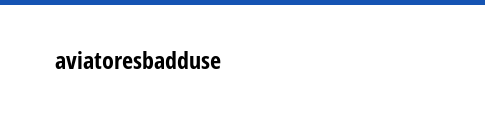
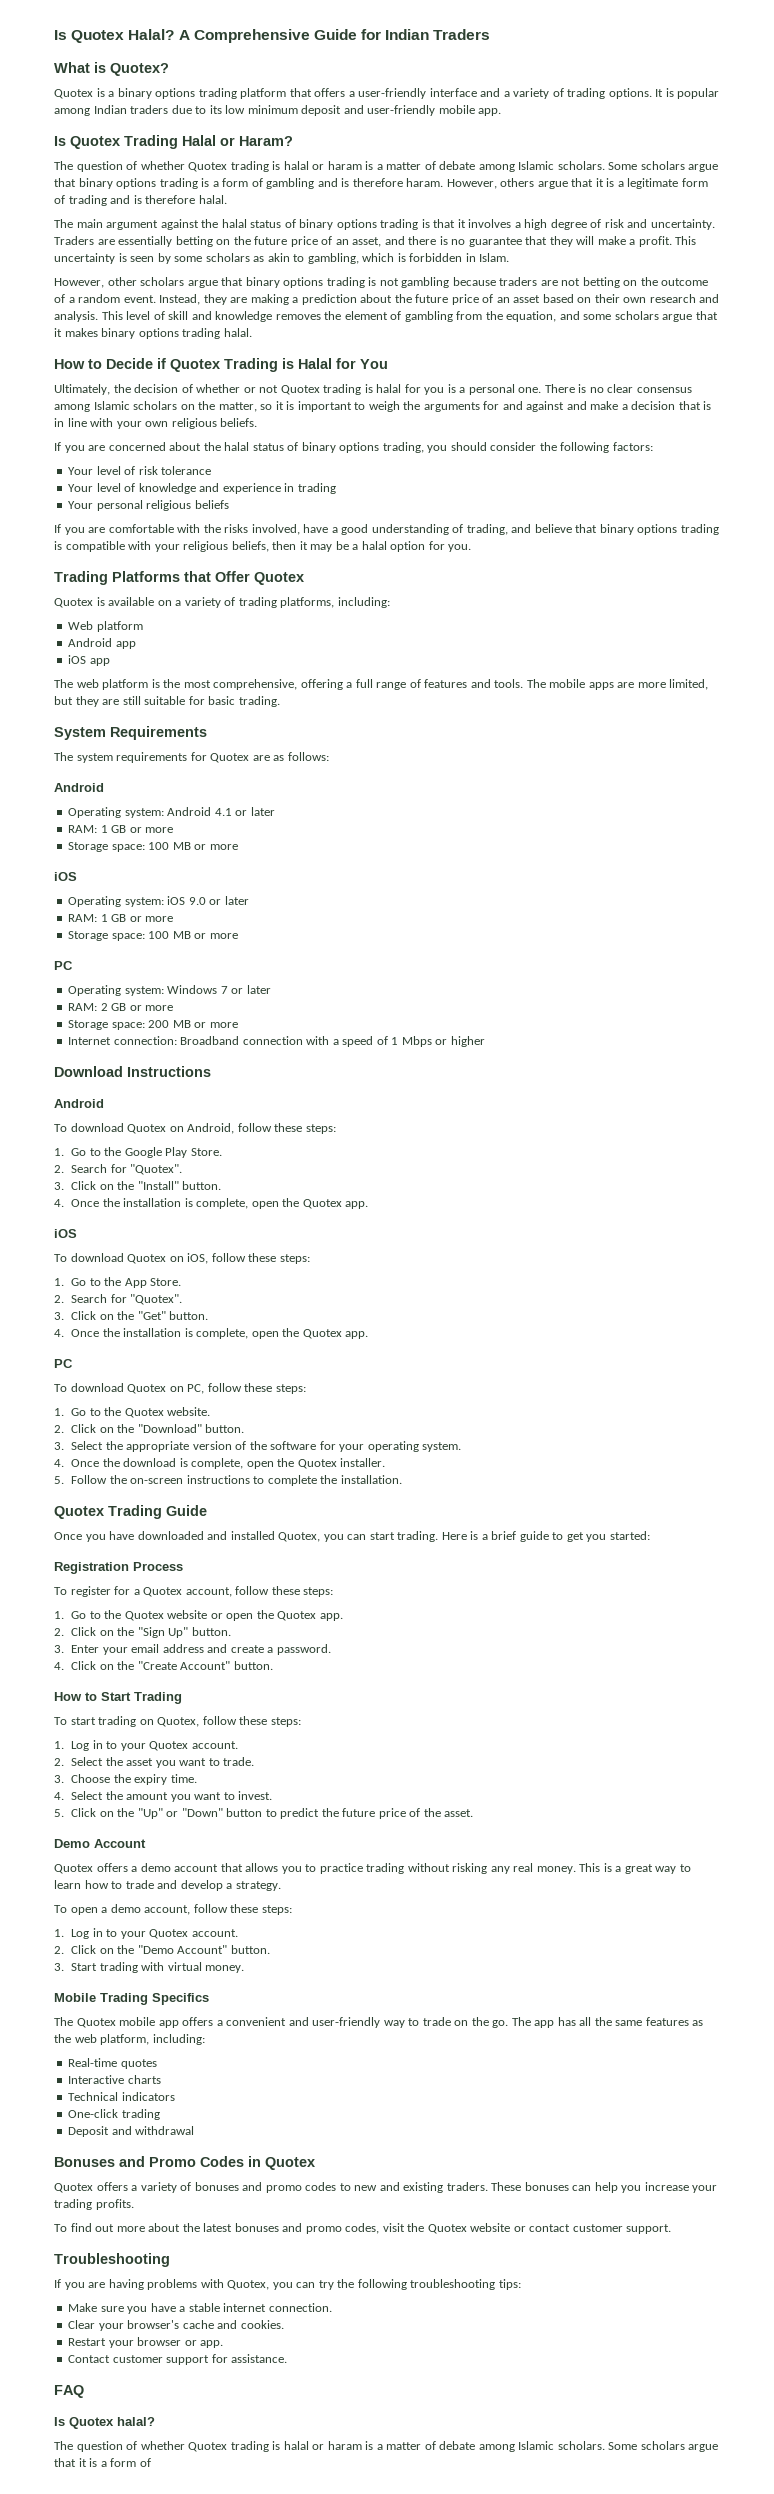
[55,51,221,69] aviatoresbadduse -> [54,29,491,43] [54,62,169,76] [54,88,720,99] [54,105,502,116] [54,135,293,149] [54,161,719,172] [54,178,708,189] [54,195,227,206] [54,219,715,230] [54,236,697,247] [54,253,510,264] [54,277,709,288] [54,294,720,305] [54,311,718,322] [54,328,252,339] [54,358,388,372] [54,384,692,395] [54,401,712,412] [54,418,258,429] [54,442,653,453] [68,466,212,475] [68,483,336,494] [68,500,229,511] [54,524,719,535] [54,541,472,552] [54,571,304,585] [54,597,390,608] [68,621,143,632] [68,638,136,649] [68,655,110,666] [54,679,709,690] [54,696,280,707] [54,726,207,740] [54,752,329,763] [54,783,104,792] [68,807,275,818] [68,825,174,833] [68,842,238,852] [54,872,77,881] [68,896,249,907] [68,914,174,922] [68,931,238,941] [54,961,73,970] [68,985,271,996] [68,1003,174,1011] [68,1020,238,1030] [68,1036,485,1047] [54,1066,211,1077] [54,1099,104,1108] [54,1123,336,1134] [54,1147,222,1158] [54,1164,183,1175] [54,1181,222,1190] [54,1198,369,1209] [54,1229,77,1238] [54,1253,310,1264] [54,1277,182,1288] [54,1294,183,1305] [54,1311,209,1320] [54,1328,369,1339] [54,1359,73,1368] [54,1383,306,1394] [54,1407,211,1418] [54,1424,245,1433] [54,1441,462,1452] [54,1458,386,1469] [54,1475,402,1486] [54,1505,207,1519] [54,1531,650,1542] [54,1562,183,1574] [54,1586,334,1597] [54,1610,343,1621] [54,1627,231,1638] [54,1644,331,1655] [54,1661,273,1670] [54,1692,182,1704] [54,1716,301,1727] [54,1740,238,1751] [54,1757,255,1768] [54,1774,197,1785] [54,1791,273,1802] [54,1808,474,1819] [54,1839,146,1848] [54,1863,691,1874] [54,1880,281,1891] [54,1904,292,1915] [54,1928,238,1939] [54,1945,270,1954] [54,1962,245,1973] [54,1993,209,2005] [54,2017,704,2028] [54,2034,205,2045] [68,2058,157,2069] [68,2075,161,2084] [68,2092,175,2101] [68,2109,160,2120] [68,2126,195,2137] [54,2156,315,2170] [54,2182,718,2193] [54,2199,134,2210] [54,2223,672,2234] [54,2253,170,2267] [54,2279,521,2290] [68,2303,332,2314] [68,2320,284,2331] [68,2337,224,2348] [68,2354,288,2365] [54,2385,84,2398] [54,2417,155,2429] [54,2441,719,2452] [54,2458,151,2467] Is Quotex Halal? A Comprehensive Guide for Indian Traders // What is Quotex? // Quotex is a binary options trading platform that offers a user-friendly interface and a variety of trading options. It is popular among Indian traders due to its low minimum deposit and user-friendly mobile app. // Is Quotex Trading Halal or Haram? // The question of whether Quotex trading is halal or haram is a matter of debate among Islamic scholars. Some scholars argue that binary options trading is a form of gambling and is therefore haram. However, others argue that it is a legitimate form of trading and is therefore halal. // The main argument against the halal status of binary options trading is that it involves a high degree of risk and uncertainty. Traders are essentially betting on the future price of an asset, and there is no guarantee that they will make a profit. This uncertainty is seen by some scholars as akin to gambling, which is forbidden in Islam. // However, other scholars argue that binary options trading is not gambling because traders are not betting on the outcome of a random event. Instead, they are making a prediction about the future price of an asset based on their own research and analysis. This level of skill and knowledge removes the element of gambling from the equation, and some scholars argue that it makes binary options trading halal. // How to Decide if Quotex Trading is Halal for You // Ultimately, the decision of whether or not Quotex trading is halal for you is a personal one. There is no clear consensus among Islamic scholars on the matter, so it is important to weigh the arguments for and against and make a decision that is in line with your own religious beliefs. // If you are concerned about the halal status of binary options trading, you should consider the following factors: // Your level of risk tolerance // Your level of knowledge and experience in trading // Your personal religious beliefs // If you are comfortable with the risks involved, have a good understanding of trading, and believe that binary options trading is compatible with your religious beliefs, then it may be a halal option for you. // Trading Platforms that Offer Quotex // Quotex is available on a variety of trading platforms, including: // Web platform // Android app // iOS app // The web platform is the most comprehensive, offering a full range of features and tools. The mobile apps are more limited, but they are still suitable for basic trading. // System Requirements // The system requirements for Quotex are as follows: // Android // Operating system: Android 4.1 or later // RAM: 1 GB or more // Storage space: 100 MB or more // iOS // Operating system: iOS 9.0 or later // RAM: 1 GB or more // Storage space: 100 MB or more // PC // Operating system: Windows 7 or later // RAM: 2 GB or more // Storage space: 200 MB or more // Internet connection: Broadband connection with a speed of 1 Mbps or higher // Download Instructions // Android // To download Quotex on Android, follow these steps: // 1. Go to the Google Play Store. // 2. Search for "Quotex". // 3. Click on the "Install" button. // 4. Once the installation is complete, open the Quotex app. // iOS // To download Quotex on iOS, follow these steps: // 1. Go to the App Store. // 2. Search for "Quotex". // 3. Click on the "Get" button. // 4. Once the installation is complete, open the Quotex app. // PC // To download Quotex on PC, follow these steps: // 1. Go to the Quotex website. // 2. Click on the "Download" button. // 3. Select the appropriate version of the software for your operating system. // 4. Once the download is complete, open the Quotex installer. // 5. Follow the on-screen instructions to complete the installation. // Quotex Trading Guide // Once you have downloaded and installed Quotex, you can start trading. Here is a brief guide to get you started: // Registration Process // To register for a Quotex account, follow these steps: // 1. Go to the Quotex website or open the Quotex app. // 2. Click on the "Sign Up" button. // 3. Enter your email address and create a password. // 4. Click on the "Create Account" button. // How to Start Trading // To start trading on Quotex, follow these steps: // 1. Log in to your Quotex account. // 2. Select the asset you want to trade. // 3. Choose the expiry time. // 4. Select the amount you want to invest. // 5. Click on the "Up" or "Down" button to predict the future price of the asset. // Demo Account // Quotex offers a demo account that allows you to practice trading without risking any real money. This is a great way to learn how to trade and develop a strategy. // To open a demo account, follow these steps: // 1. Log in to your Quotex account. // 2. Click on the "Demo Account" button. // 3. Start trading with virtual money. // Mobile Trading Specifics // The Quotex mobile app offers a convenient and user-friendly way to trade on the go. The app has all the same features as the web platform, including: // Real-time quotes // Interactive charts // Technical indicators // One-click trading // Deposit and withdrawal // Bonuses and Promo Codes in Quotex // Quotex offers a variety of bonuses and promo codes to new and existing traders. These bonuses can help you increase your trading profits. // To find out more about the latest bonuses and promo codes, visit the Quotex website or contact customer support. // Troubleshooting // If you are having problems with Quotex, you can try the following troubleshooting tips: // Make sure you have a stable internet connection. // Clear your browser's cache and cookies. // Restart your browser or app. // Contact customer support for assistance. // FAQ // Is Quotex halal? // The question of whether Quotex trading is halal or haram is a matter of debate among Islamic scholars. Some scholars argue that it is a form of

